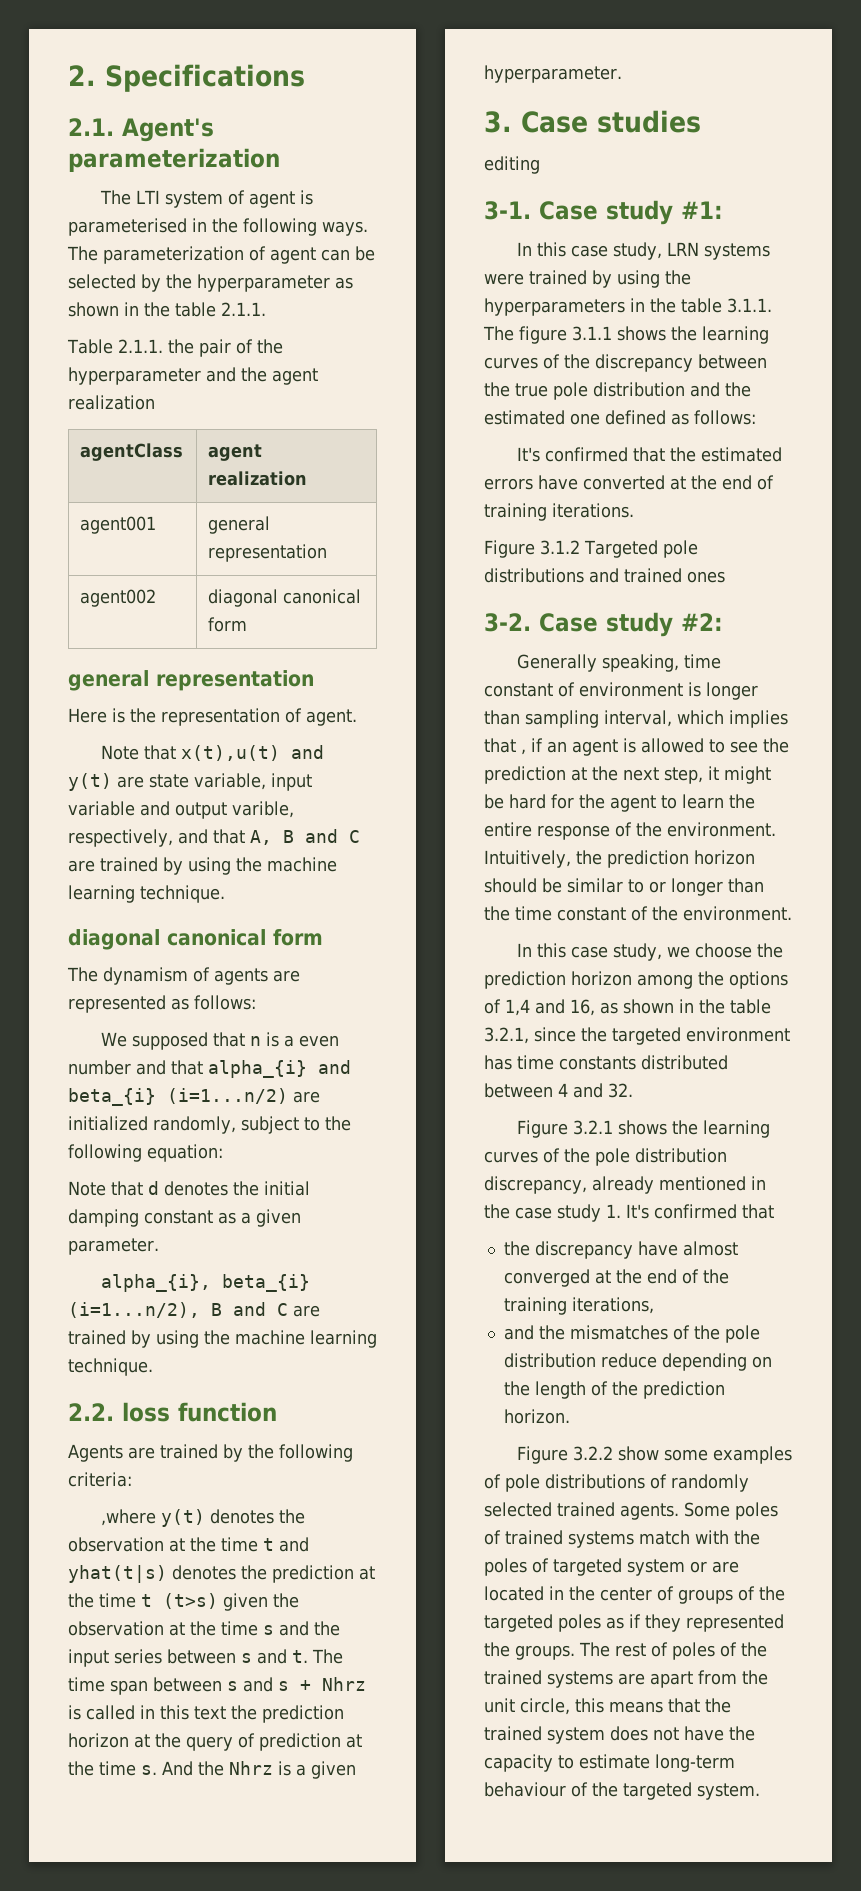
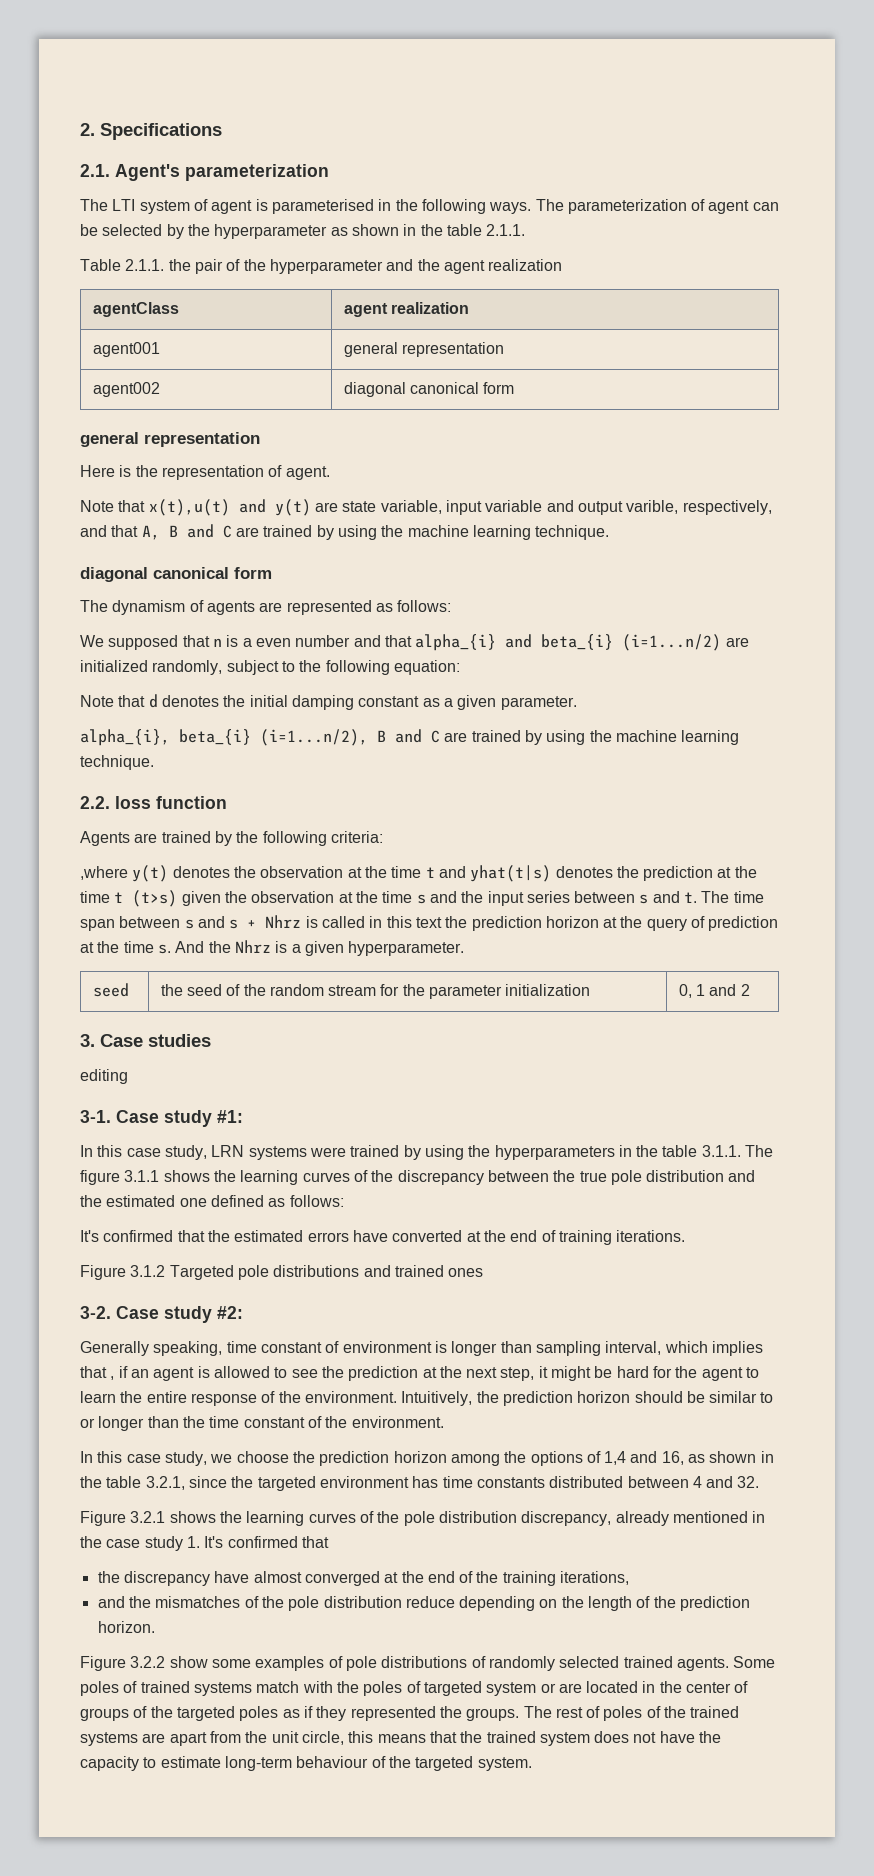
(622, 74) none -> [92,983,129,997] [160,984,591,999] [678,984,750,998] // seed | the seed of the random stream for the parameter initialization | 0, 1 and 2

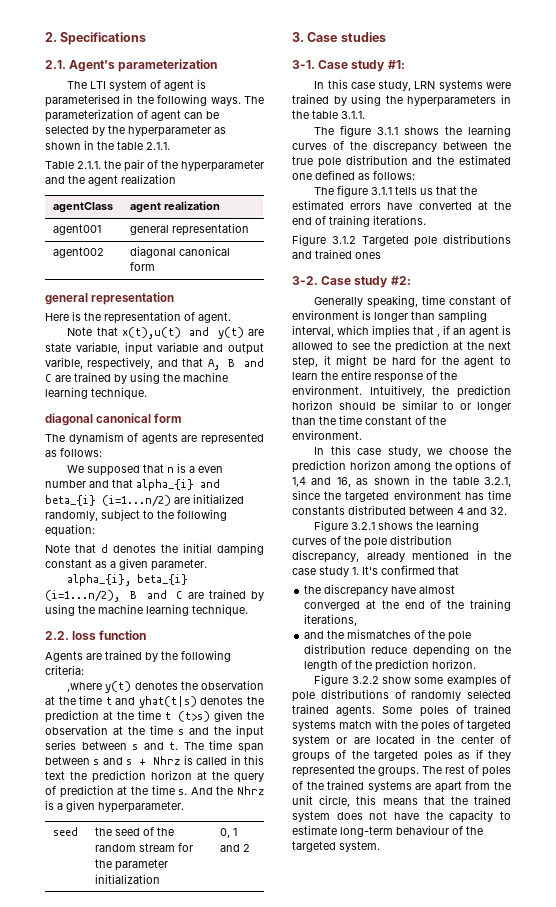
[80,1069,128,1084] // editing -> (386, 37) none
(741, 1151) none -> (365, 115) //
[80,1230,174,1242] It's confirmed -> [314,185,434,197] The figure 3.1.1 tells us

